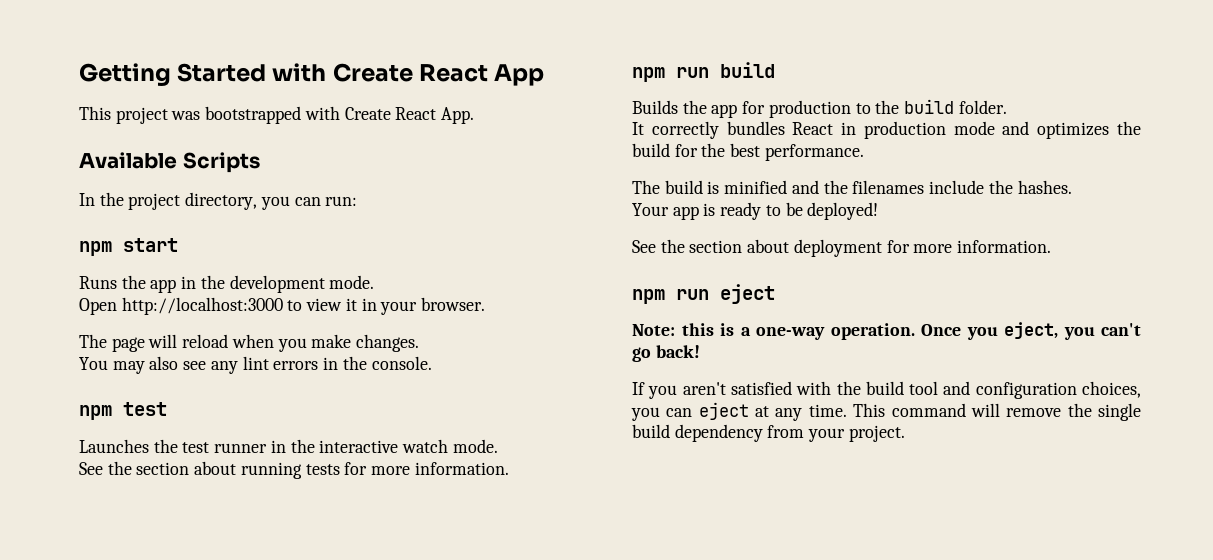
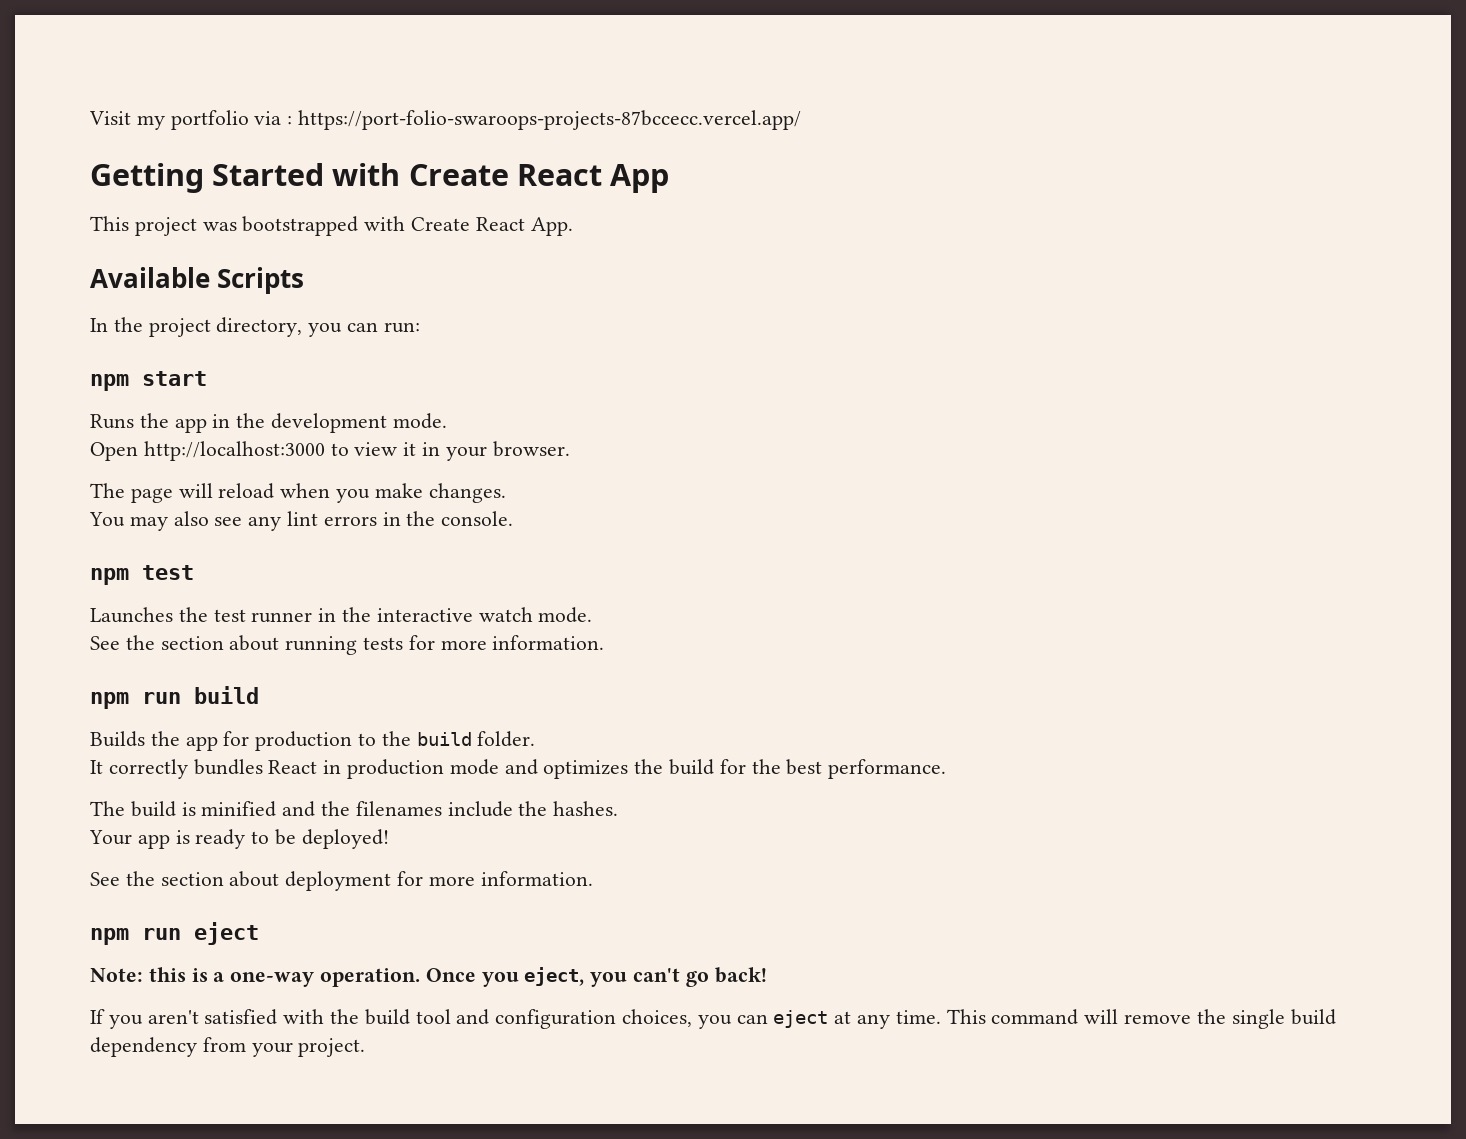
(79, 75) none -> [89,110,802,130] Visit my portfolio via : https://port-folio-swaroops-projects-87bccecc.vercel.app/ //

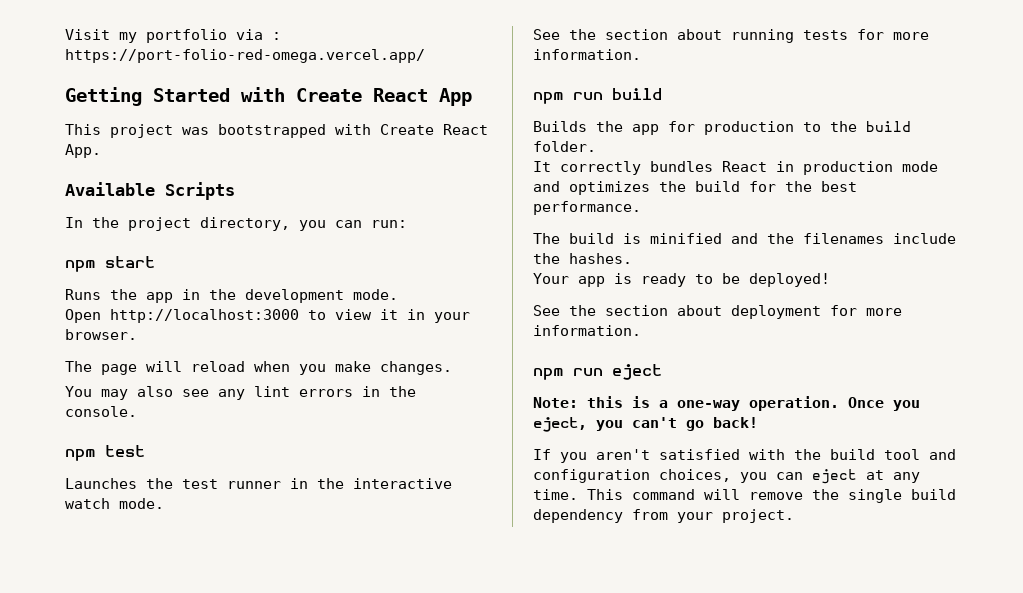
[298,110,802,130] https://port-folio-swaroops-projects-87bccecc.vercel.app/ -> [65,49,425,63] https://port-folio-red-omega.vercel.app/

